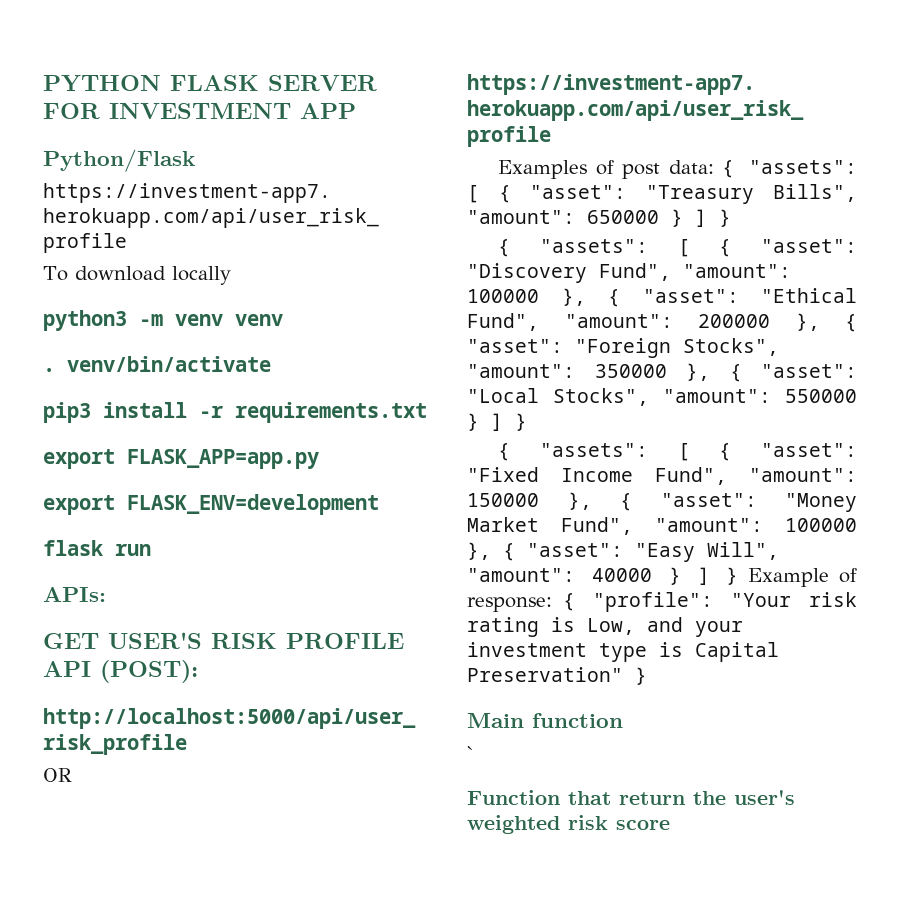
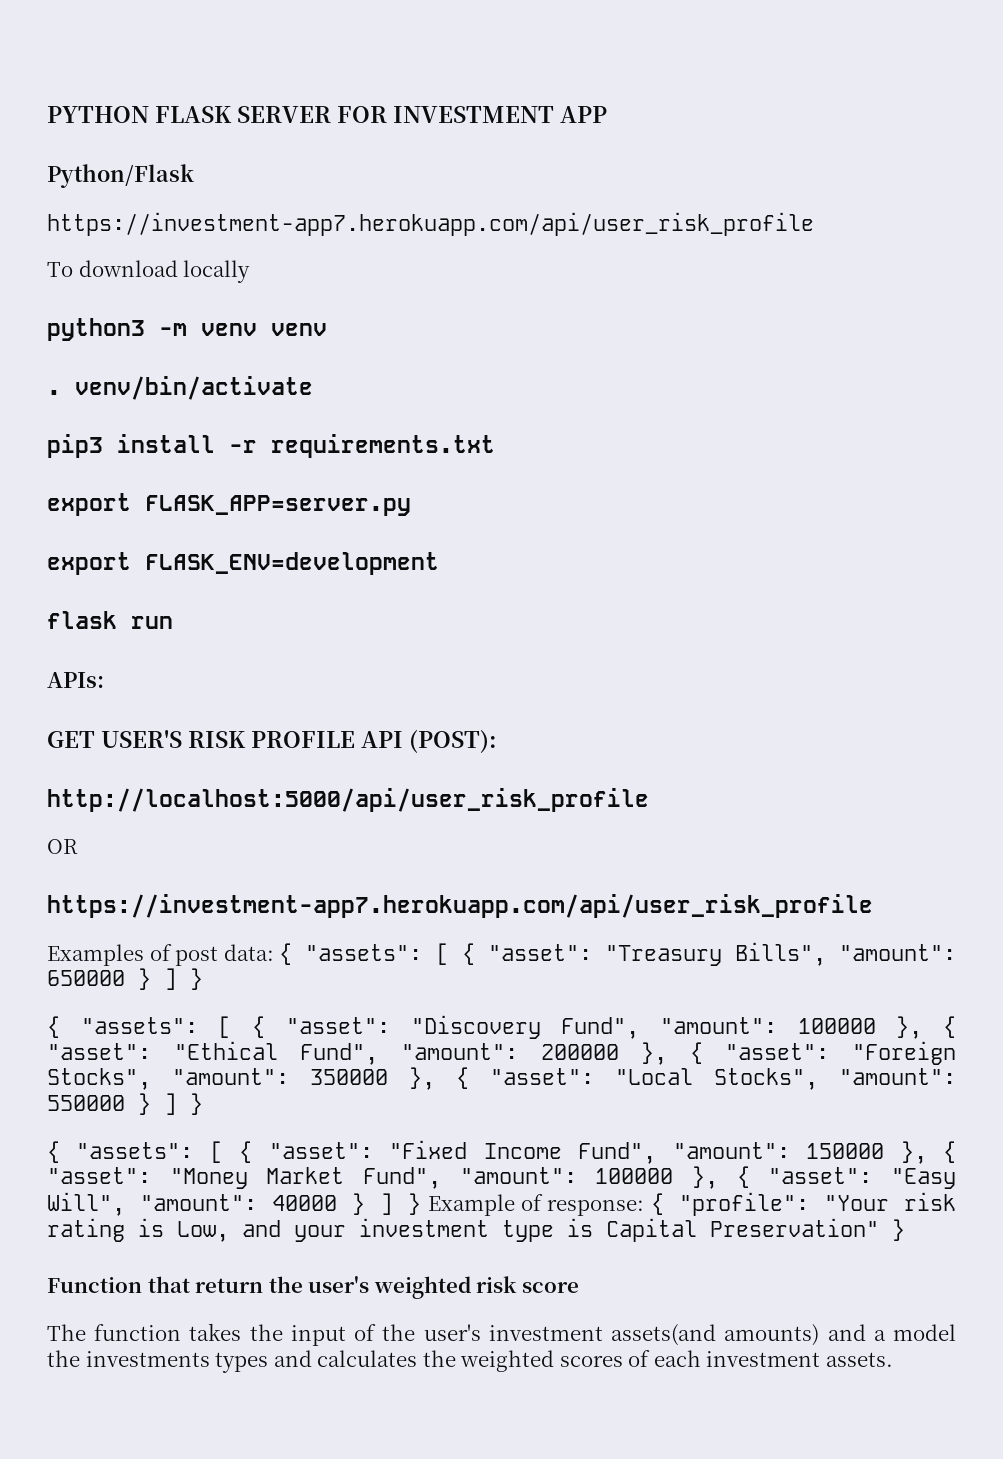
[127,449,319,469] FLASK_APP=app.py -> [145,495,411,516] FLASK_APP=server.py
[467,713,623,728] [467,746,474,760] // Main function // ` -> (905, 1230) none
(670, 825) none -> [47,1323,957,1346] [47,1350,893,1373] // The function takes the input of the user's investment assets(and amounts) and a model the investments types and calculates the weighted scores of each investment assets.

